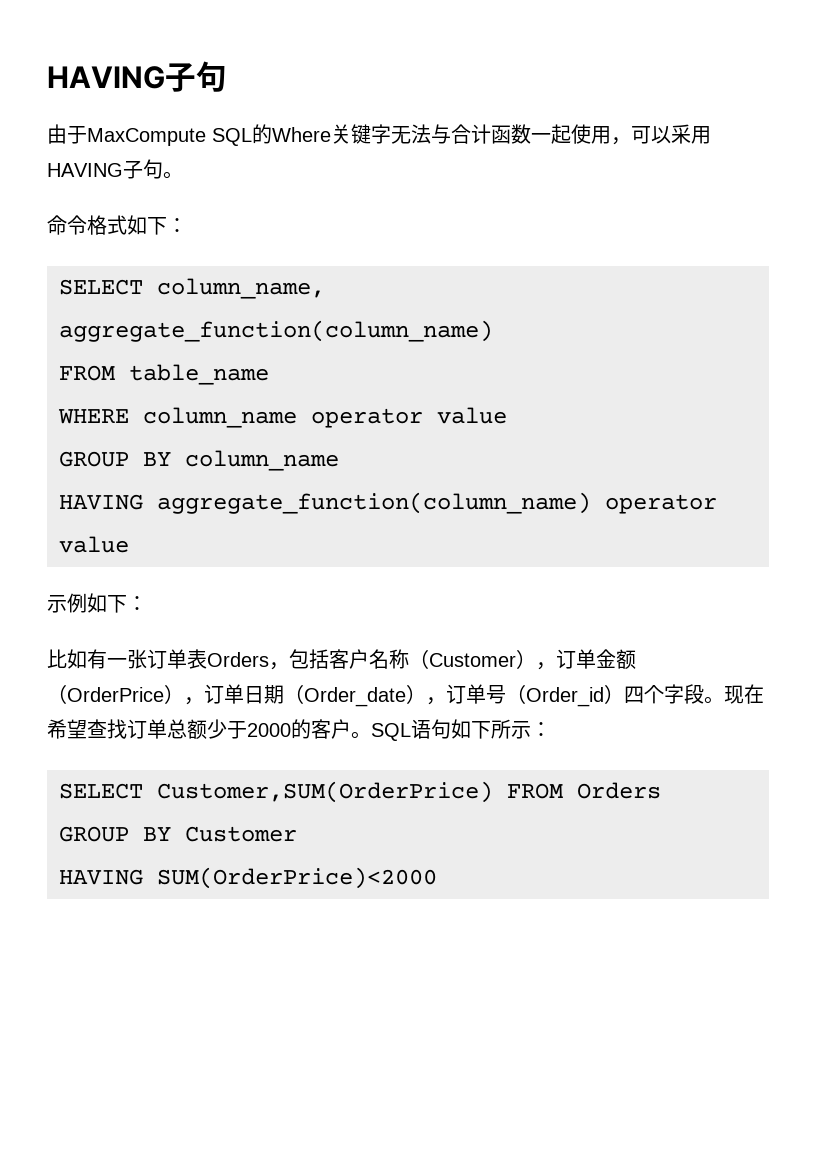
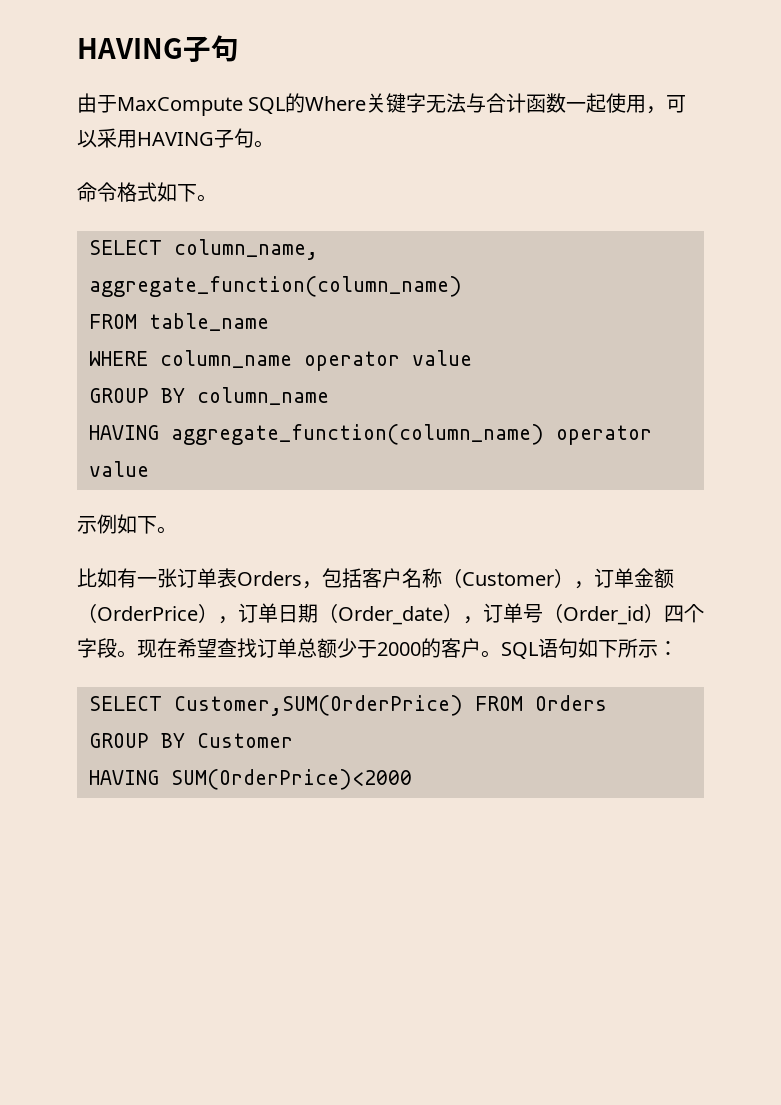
[167,218,187,233] ： -> [197,194,217,202] 。
[127,596,147,611] ： -> [157,526,177,534] 。

